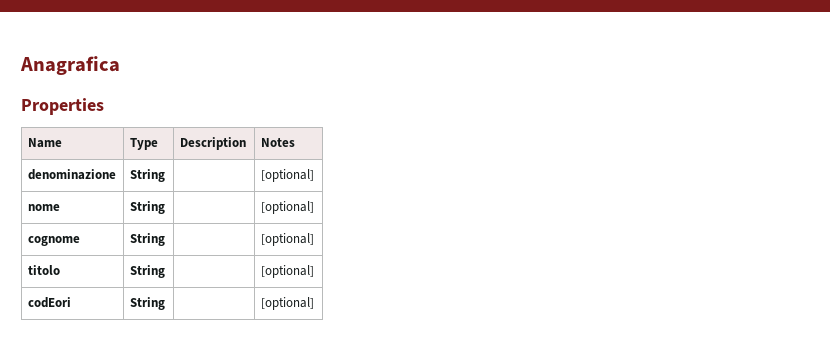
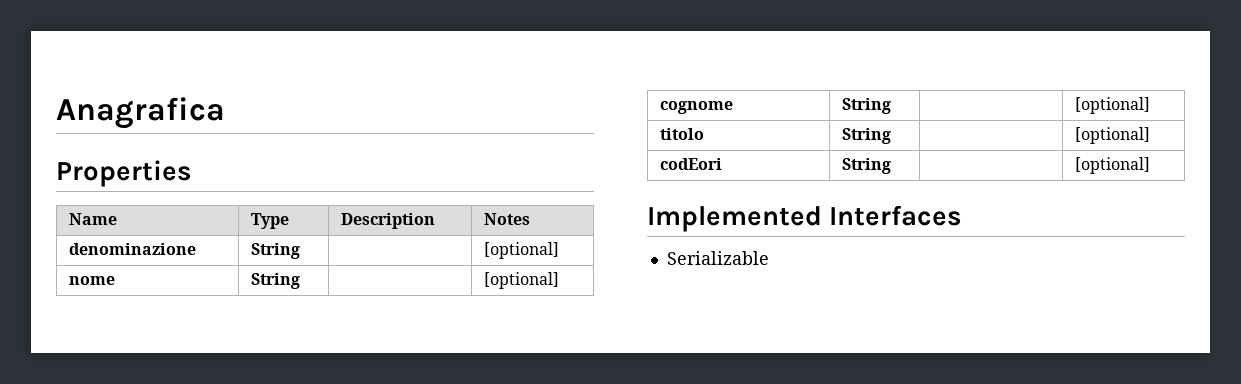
(314, 303) none -> [647,205,963,232] [666,251,769,265] // Implemented Interfaces // Serializable

